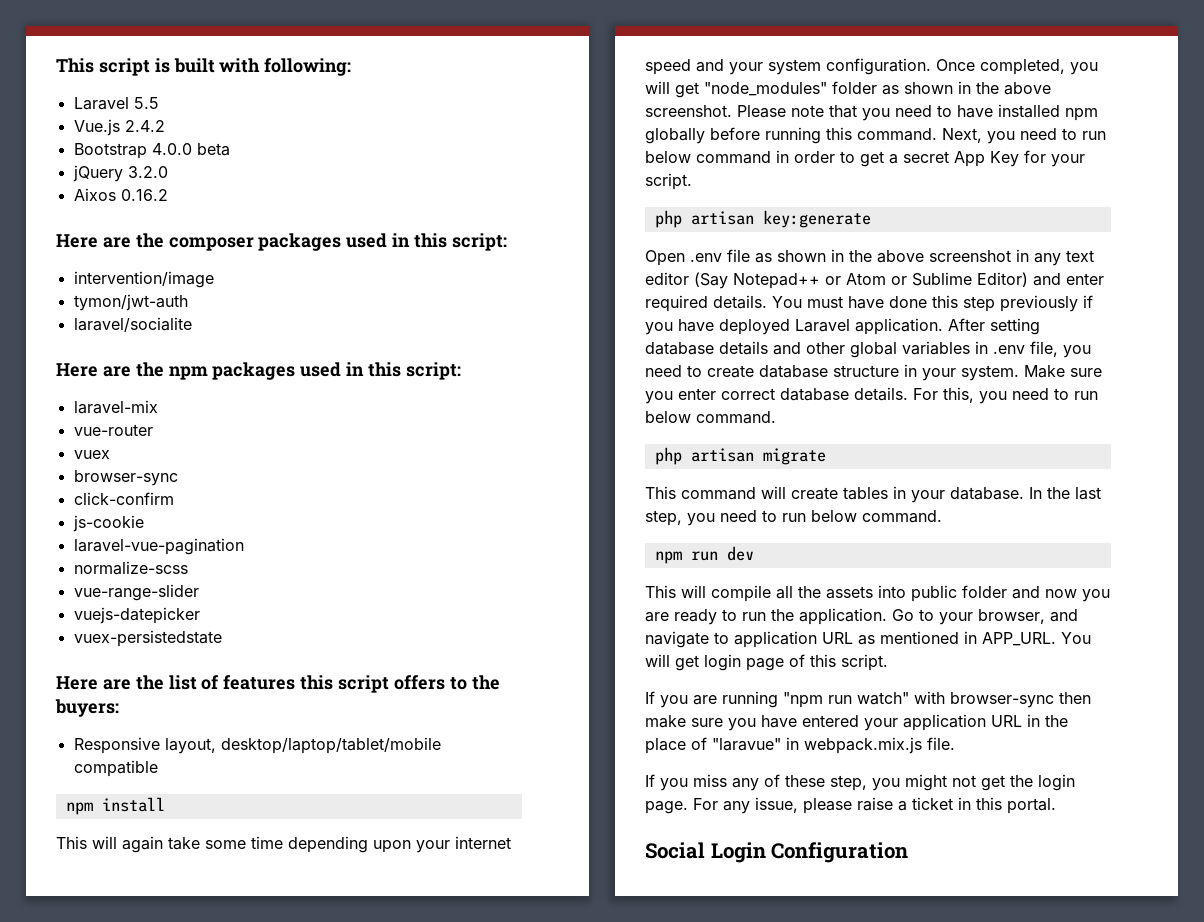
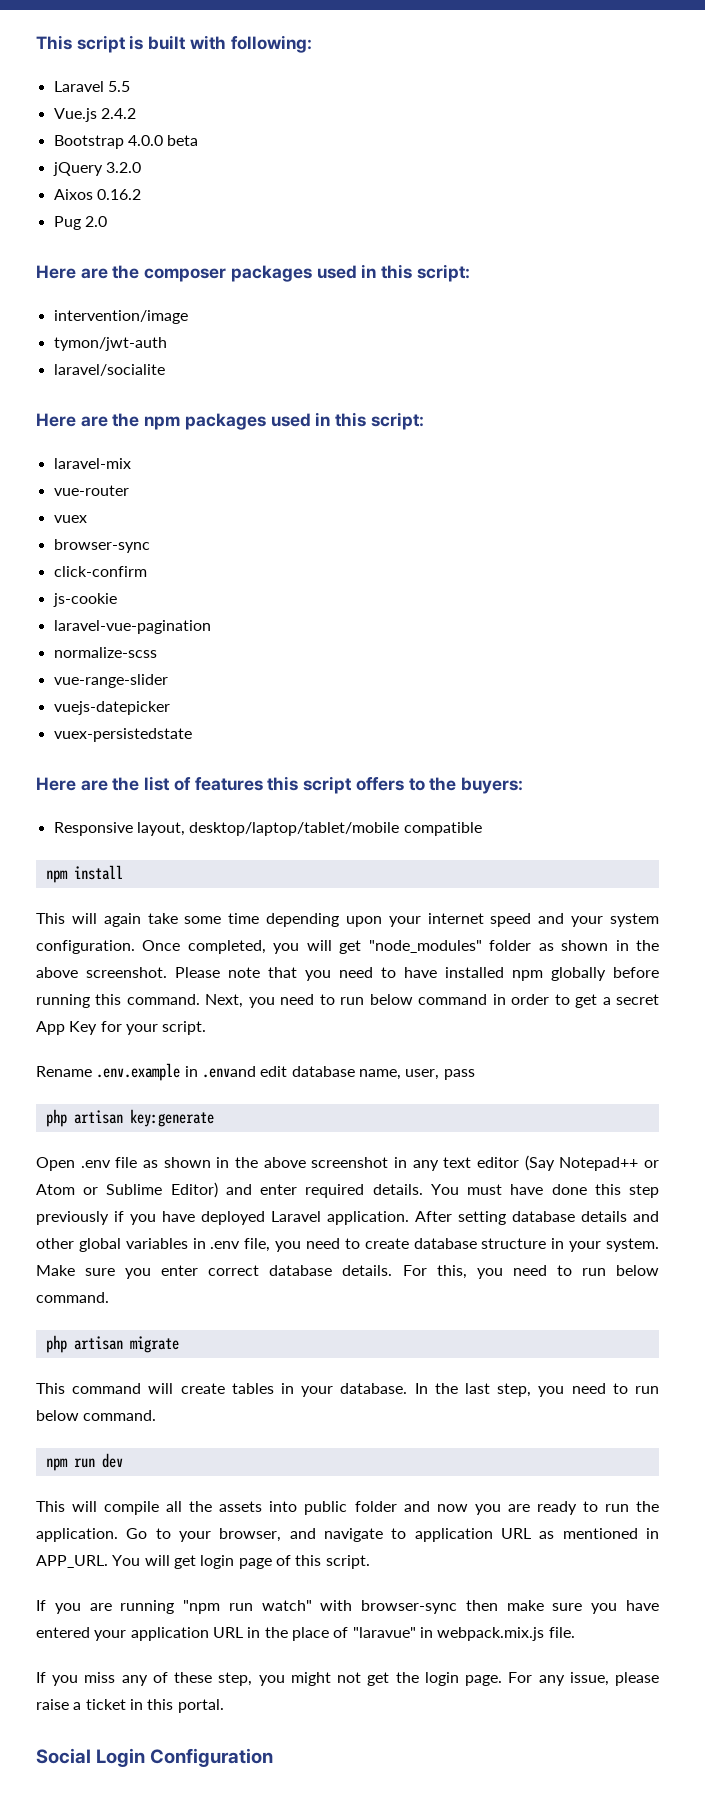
(168, 195) none -> [53,216,107,230] // Pug 2.0
(692, 181) none -> [36,1063,475,1081] // Rename .env.example in .envand edit database name, user, pass

